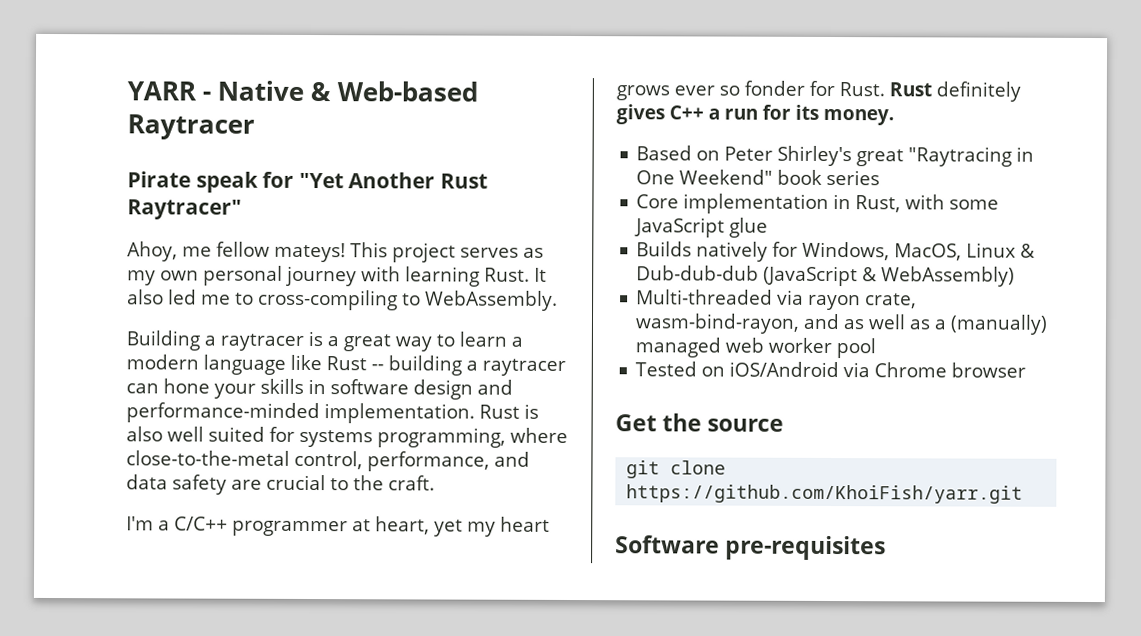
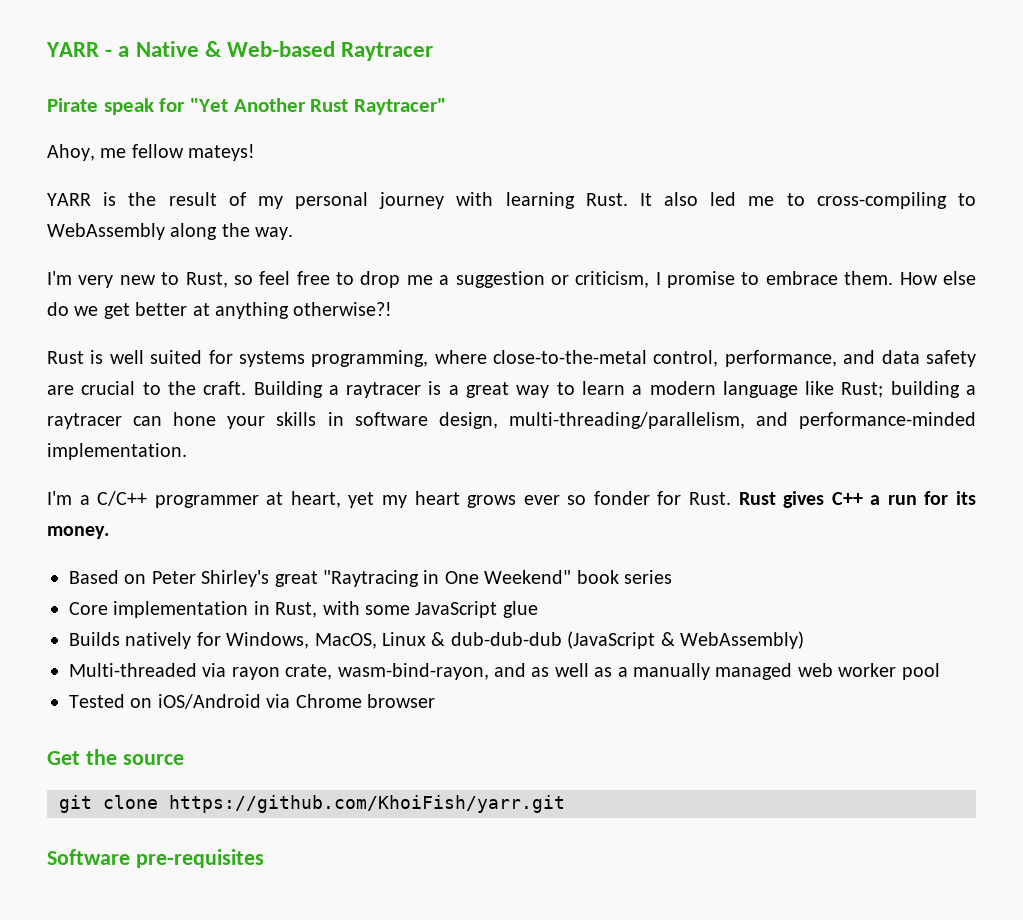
(211, 96) none -> [118,46,130,57] a
[349,242,544,263] [127,270,199,286] This project serves as my own -> [47,192,283,209] // YARR is the result of my
[425,290,558,311] [126,330,523,352] [126,354,566,376] [126,378,513,400] [126,402,475,424] WebAssembly. // Building a raytracer is a great way to learn a modern language like Rust -- building a raytracer can hone your skills in software design and performance-minded implementation. -> [47,223,294,240] [47,271,977,288] [47,302,393,319] WebAssembly along the way. // I'm very new to Rust, so feel free to drop me a suggestion or criticism, I promise to embrace them. How else do we get better at anything otherwise?! //
[126,426,163,442] also -> (104, 357) none
(435, 483) none -> [253,381,976,398] [47,412,977,429] [47,443,187,460] Building a raytracer is a great way to learn a modern language like Rust; building a raytracer can hone your skills in software design, multi-threading/parallelism, and performance-minded implementation.
[936,81,1021,102] definitely -> (776, 498) none
[636,265,760,281] Dub-dub-dub -> [450,632,562,646] dub-dub-dub
[950,314,1049,335] (manually) -> [632,663,710,680] manually

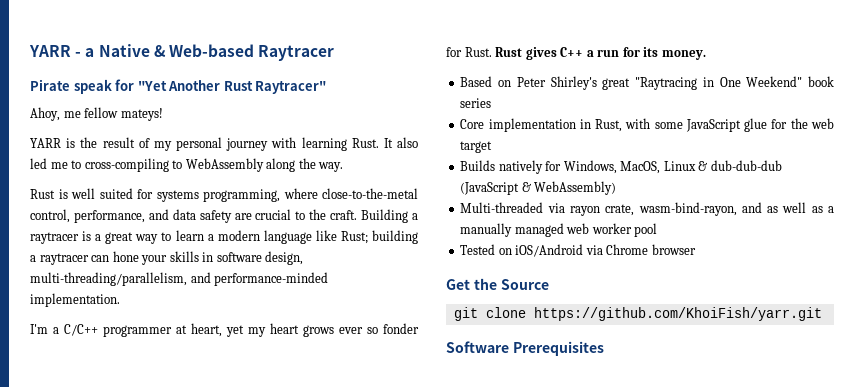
[47,271,977,288] [47,302,393,319] // I'm very new to Rust, so feel free to drop me a suggestion or criticism, I promise to embrace them. How else do we get better at anything otherwise?! -> (344, 167) none
(538, 609) none -> [771,118,834,129] [460,141,493,153] for the web target
[122,754,184,765] source -> [500,279,549,290] Source
[135,849,264,868] pre-requisites -> [512,341,604,356] Prerequisites

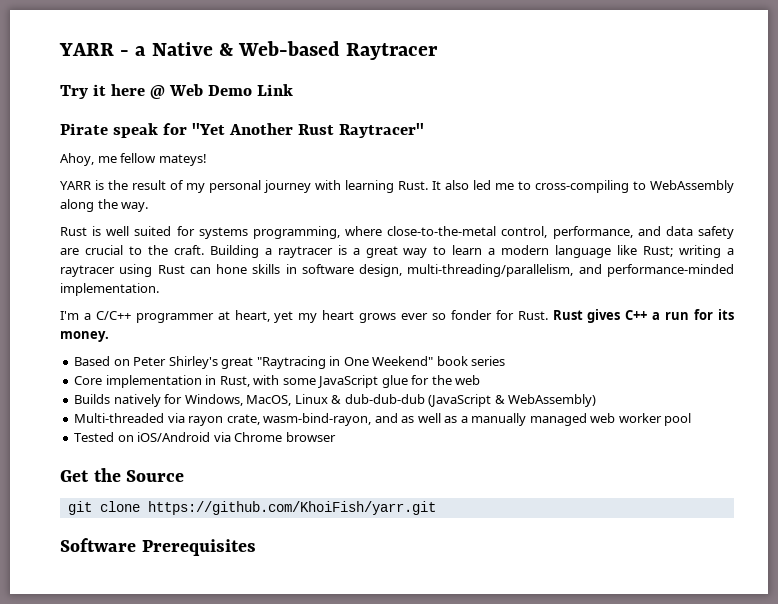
(335, 53) none -> [60,84,293,99] // Try it here @ Web Demo Link
[371,230,418,244] [30,253,89,265] building a raytracer -> [679,245,735,258] [60,264,185,277] writing a raytracer using Rust
[141,255,168,265] your -> (248, 269) none
[460,141,493,153] target -> (481, 380) none

